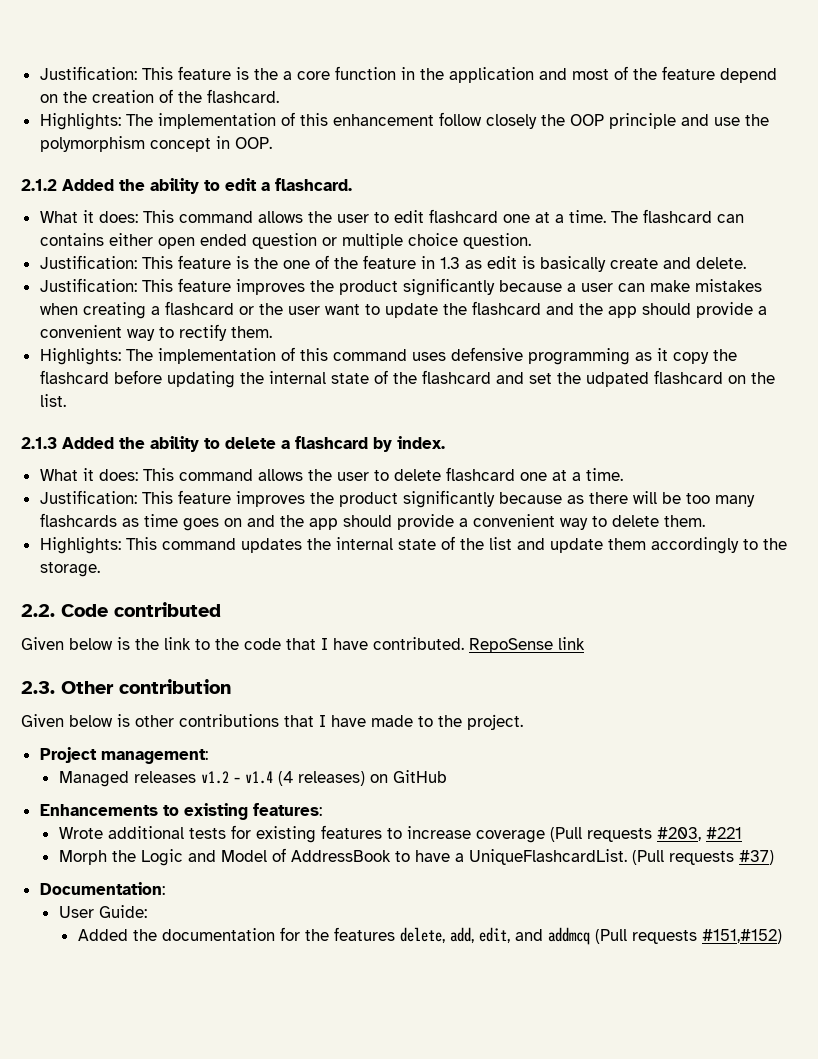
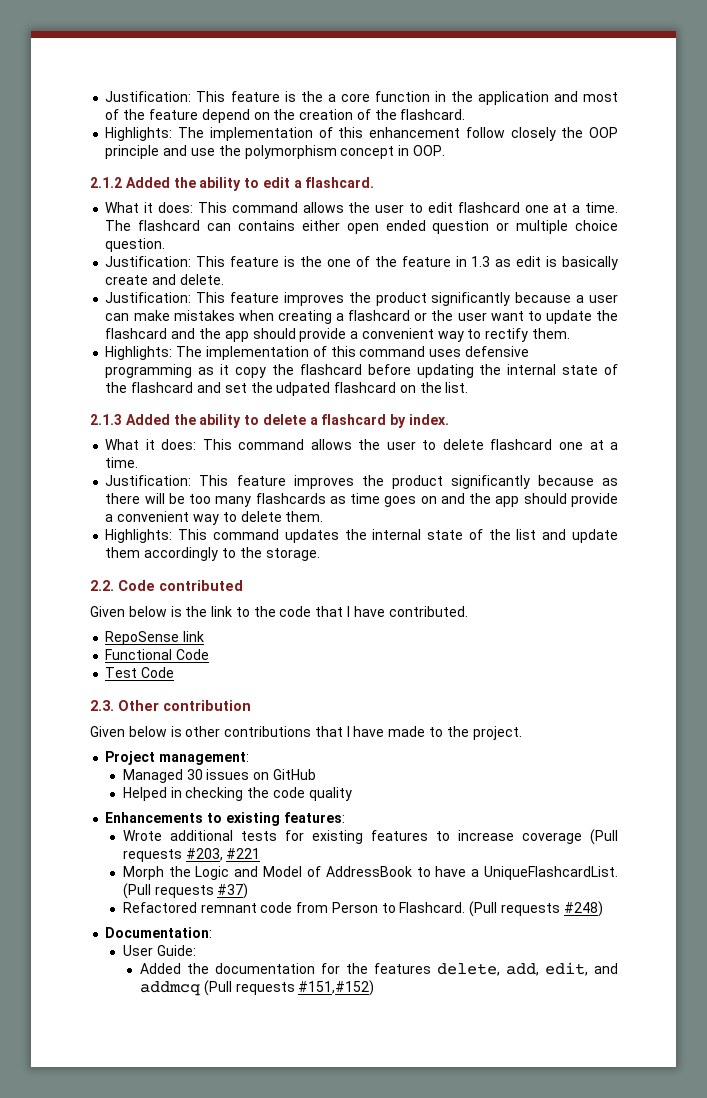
(464, 643) none -> (468, 611) //
(585, 643) none -> [105,649,210,660] [105,667,175,678] // Functional Code // Test Code
[133,770,447,786] releases v1.2 - v1.4 (4 releases) on GitHub -> [186,769,316,780] [122,787,352,801] 30 issues on GitHub // Helped in checking the code quality
(774, 857) none -> [122,901,603,917] // Refactored remnant code from Person to Flashcard. (Pull requests #248)

